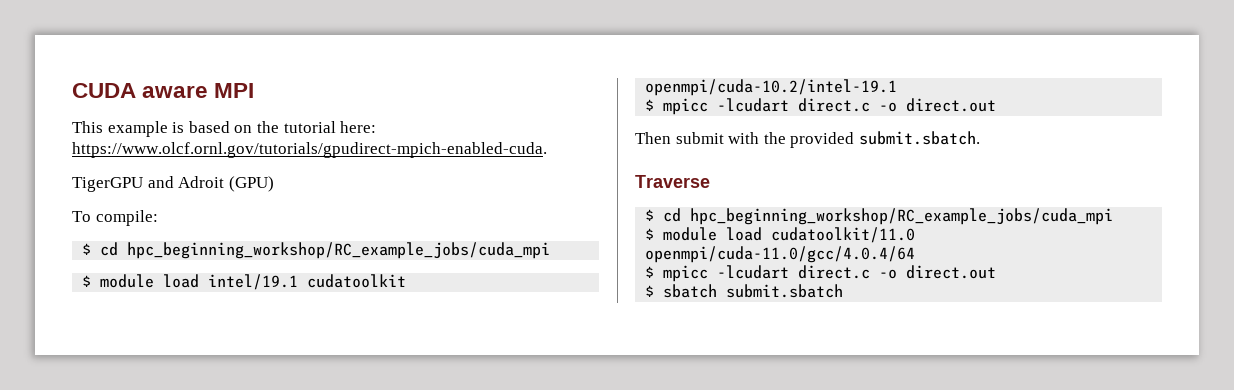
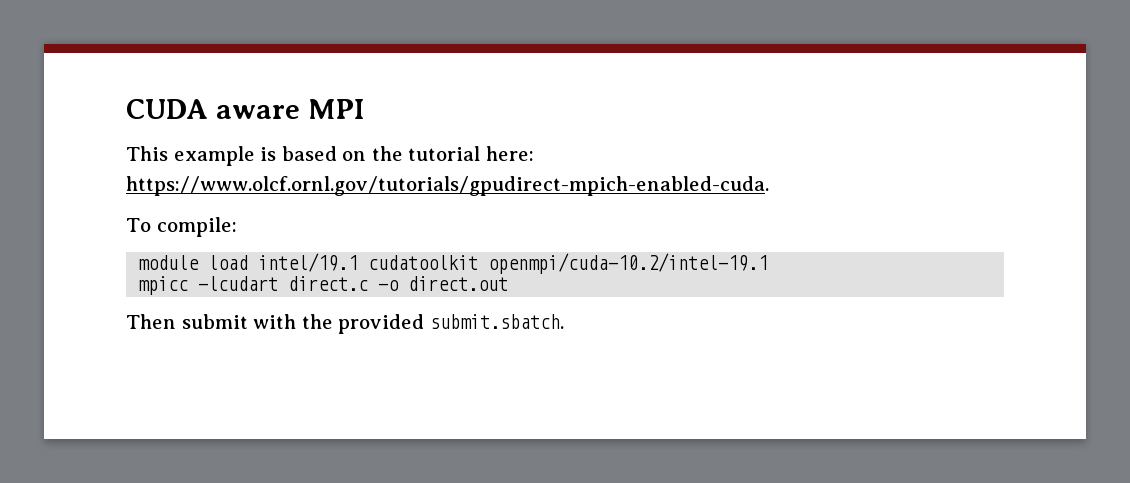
[72,176,274,192] [72,210,158,226] [82,242,551,259] [82,275,92,287] TigerGPU and Adroit (GPU) // To compile: // $ cd hpc_beginning_workshop/RC_example_jobs/cuda_mpi // $ -> [126,217,237,237] To compile: //
[645,99,655,111] $ -> (769, 263) none
[635,175,710,188] [645,208,1114,225] [645,227,916,243] [645,246,916,263] [645,265,997,282] [645,284,844,298] // Traverse // $ cd hpc_beginning_workshop/RC_example_jobs/cuda_mpi // $ module load cudatoolkit/11.0 openmpi/cuda-11.0/gcc/4.0.4/64 // $ mpicc -lcudart direct.c -o direct.out // $ sbatch submit.sbatch -> (564, 321) none

